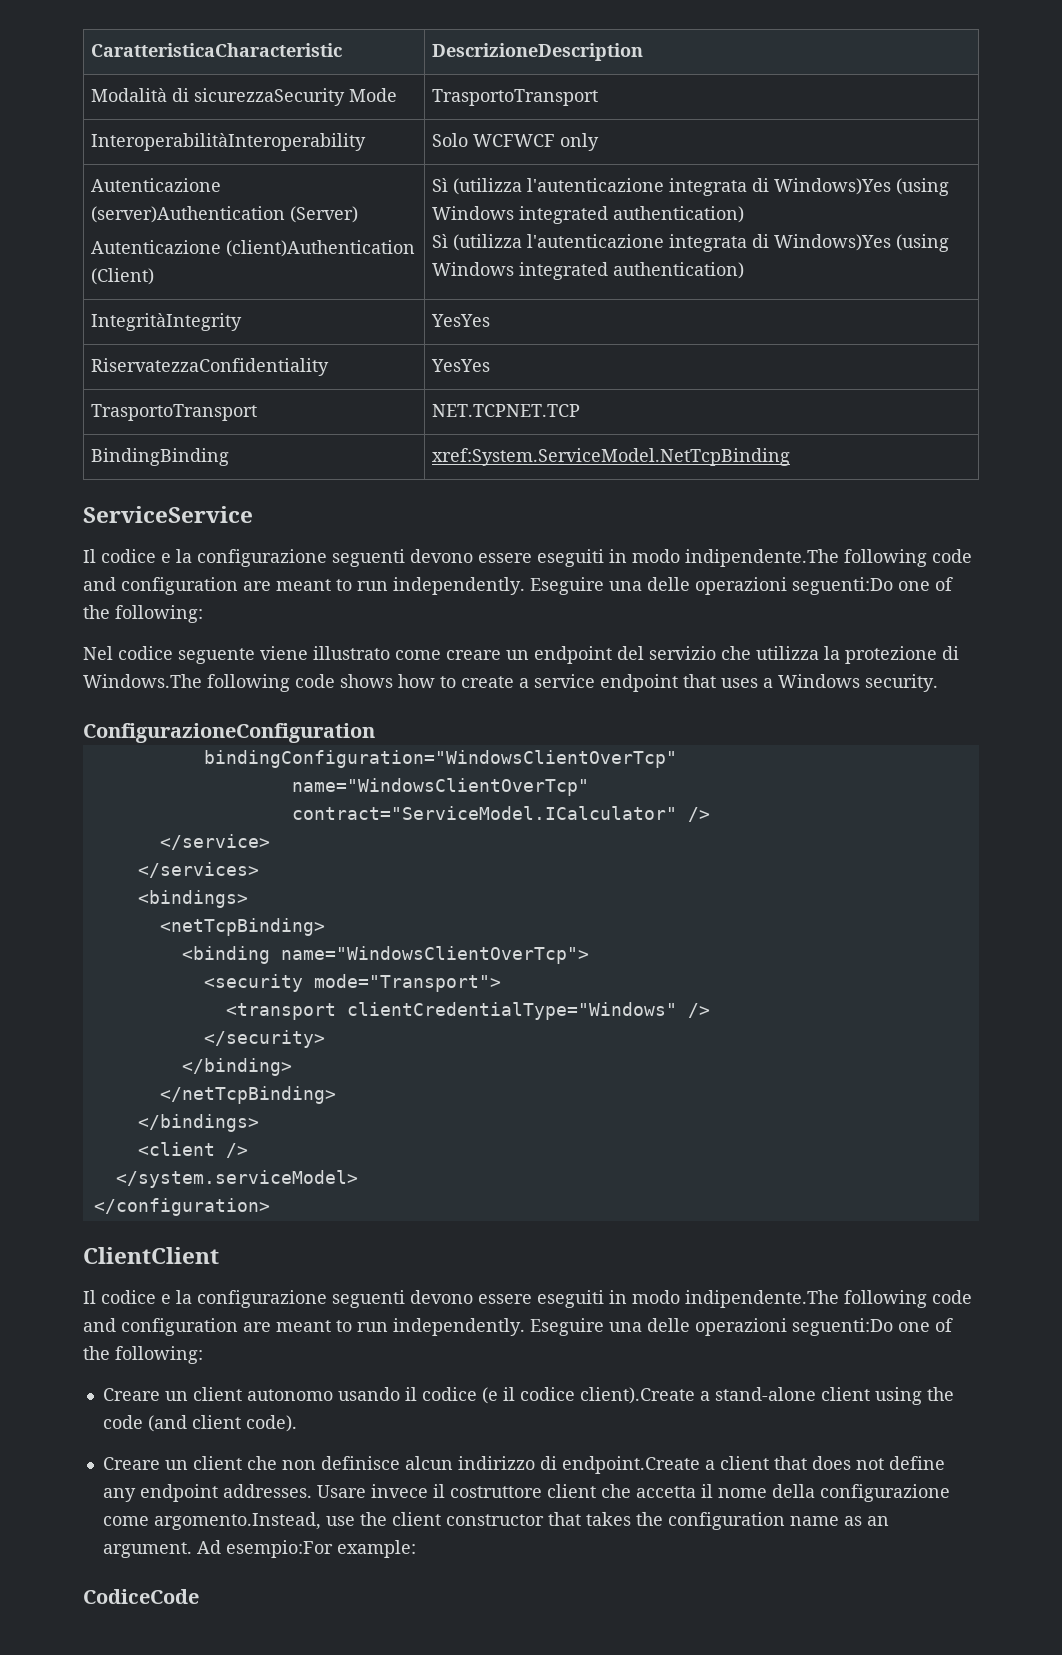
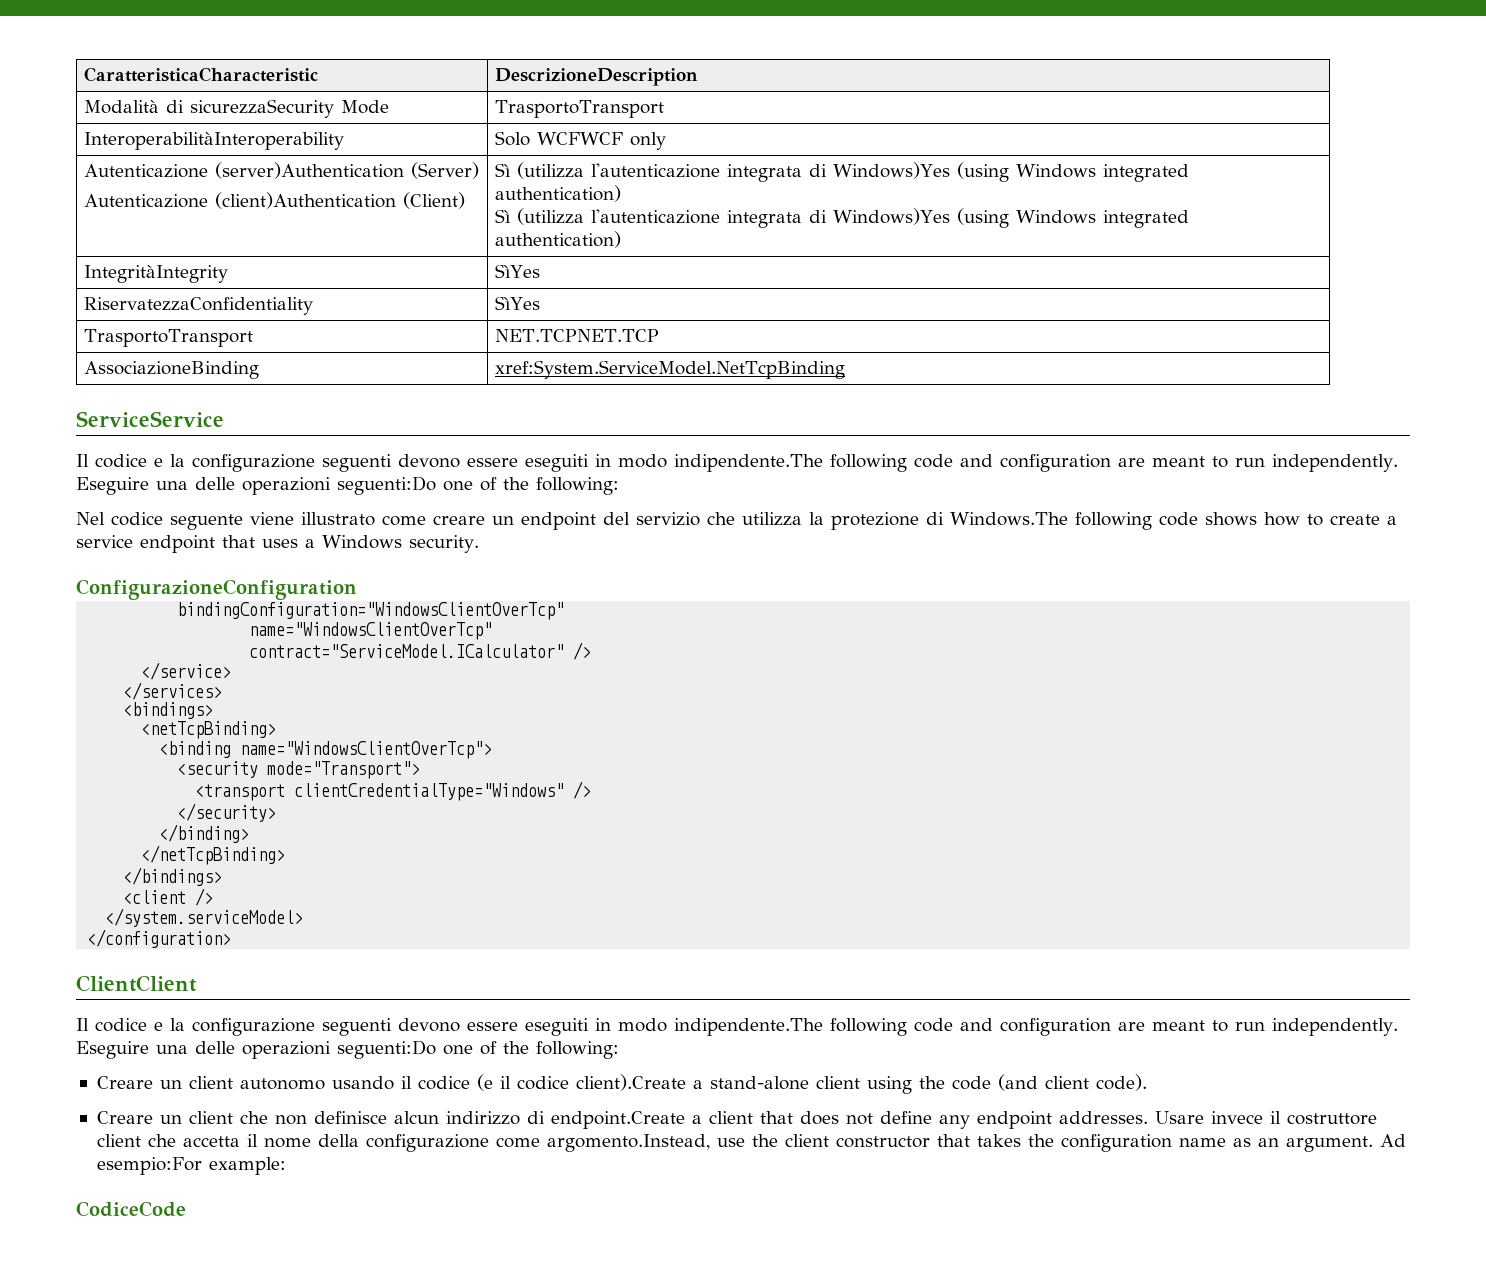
[430,314,490,327] YesYes -> [495,264,541,278] SìYes
[430,359,490,372] YesYes -> [495,296,541,310] SìYes
[90,448,229,466] BindingBinding -> [84,361,260,379] AssociazioneBinding

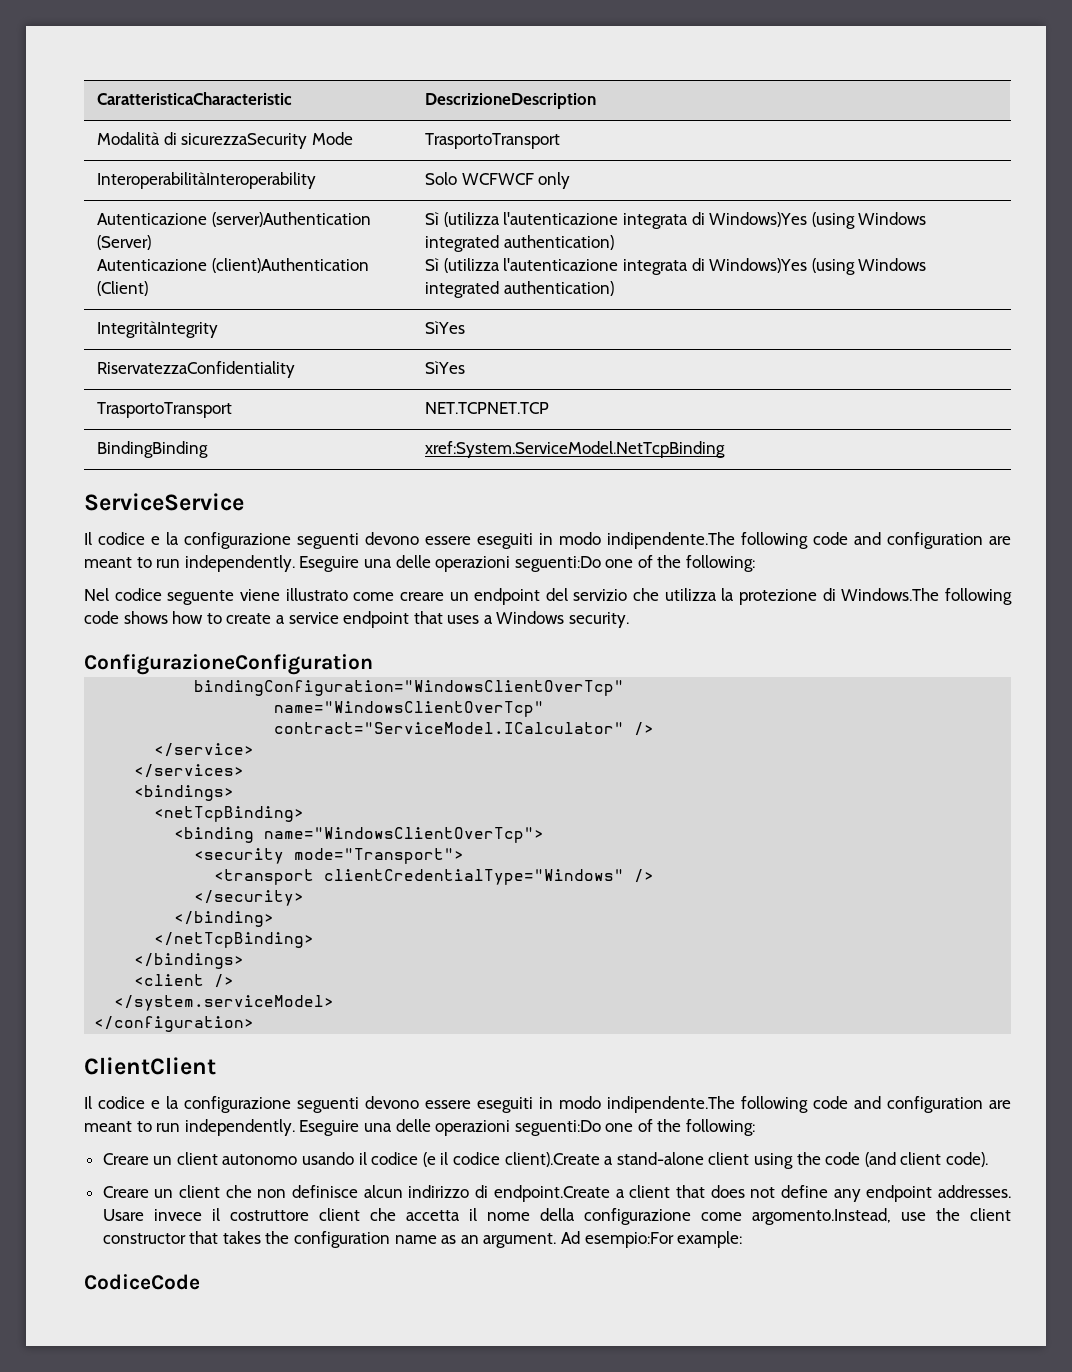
[84,361,260,379] AssociazioneBinding -> [97,441,209,458] BindingBinding

